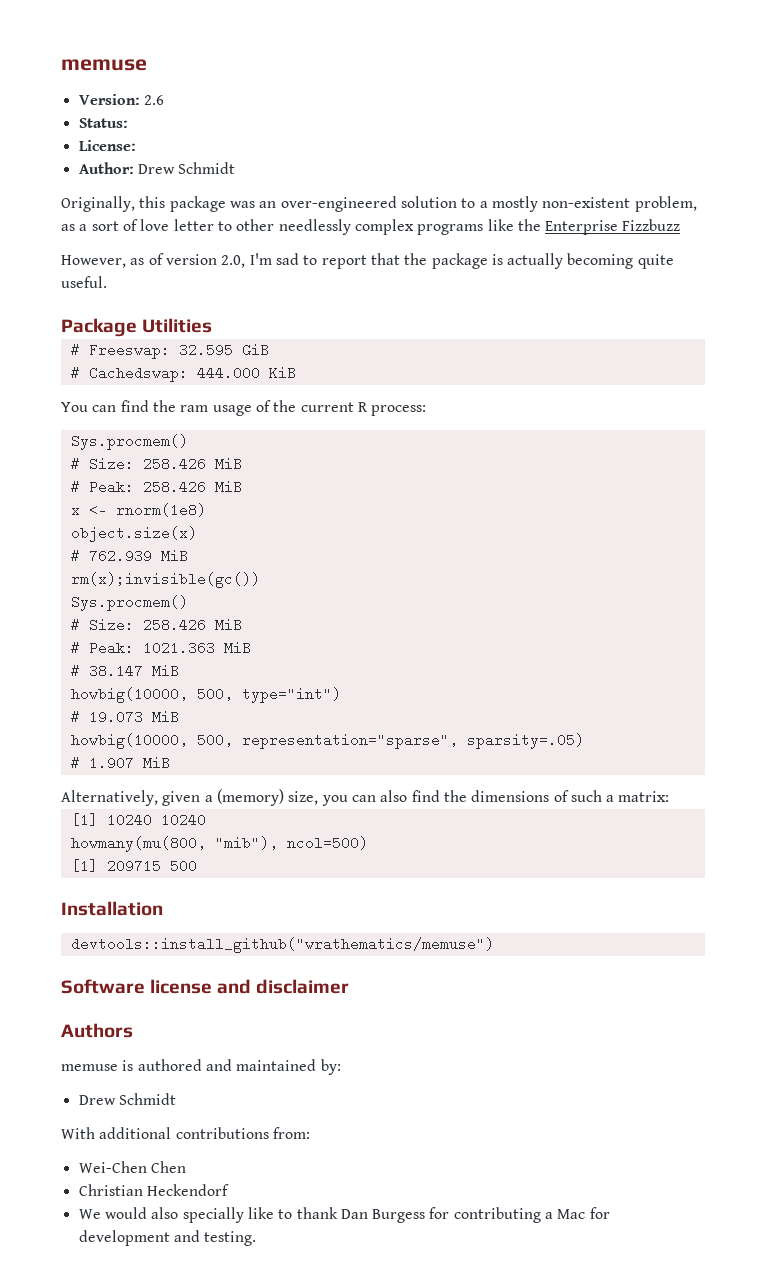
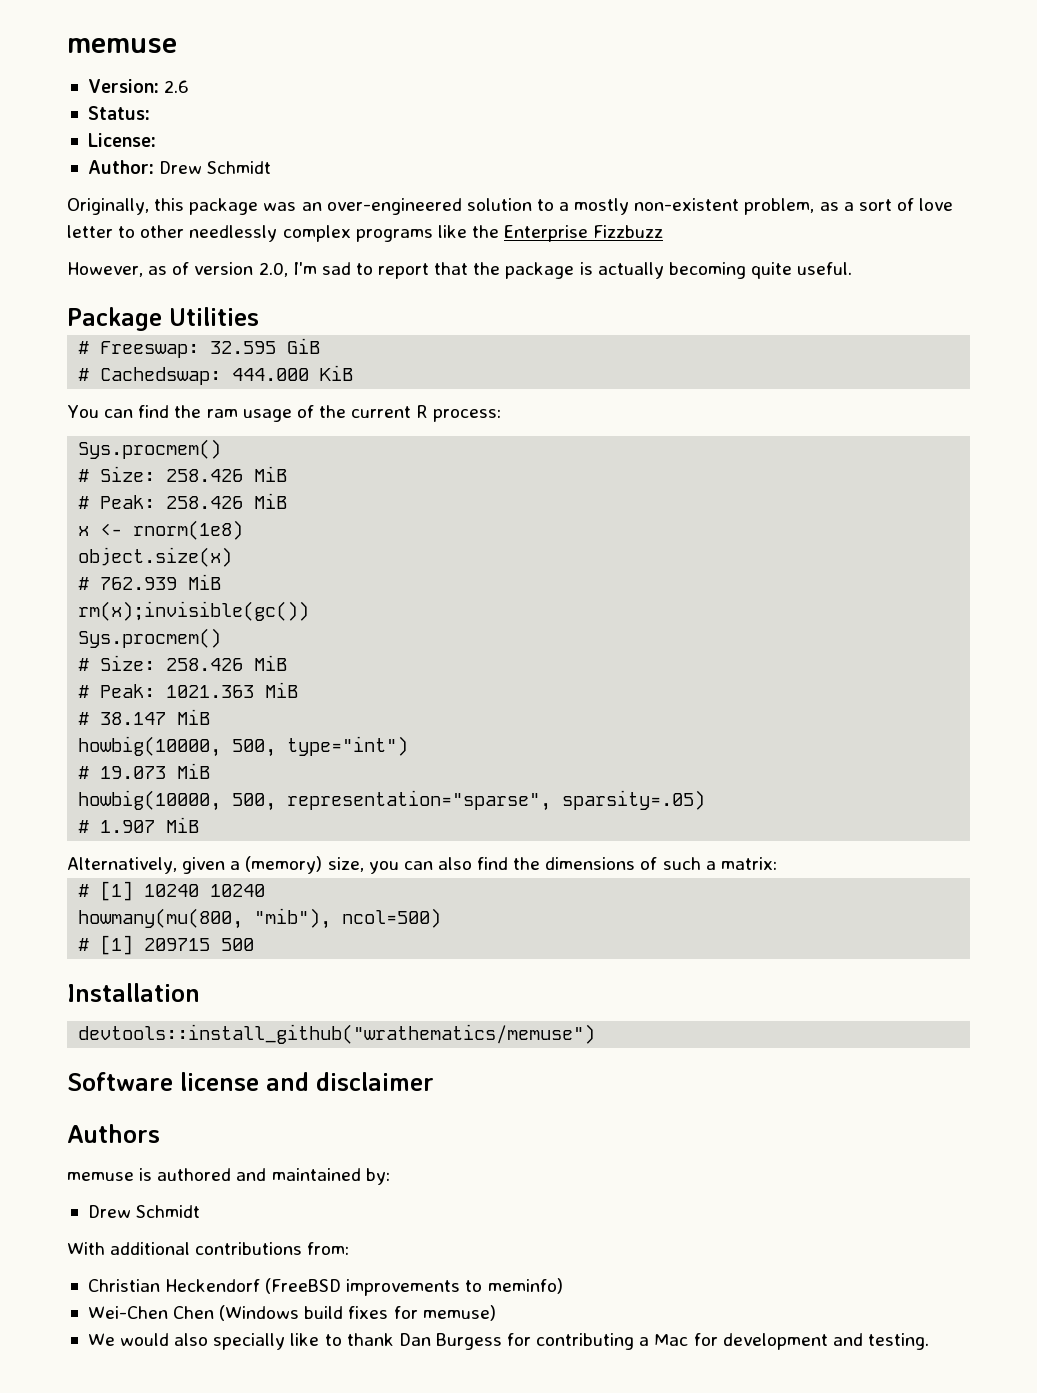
(670, 796) none -> [78,884,90,897] #
(368, 843) none -> [78,938,90,951] #
[78,1161,186,1173] [78,1184,229,1196] Wei-Chen Chen // Christian Heckendorf -> [87,1278,563,1296] [87,1305,496,1321] Christian Heckendorf (FreeBSD improvements to meminfo) // Wei-Chen Chen (Windows build fixes for memuse)

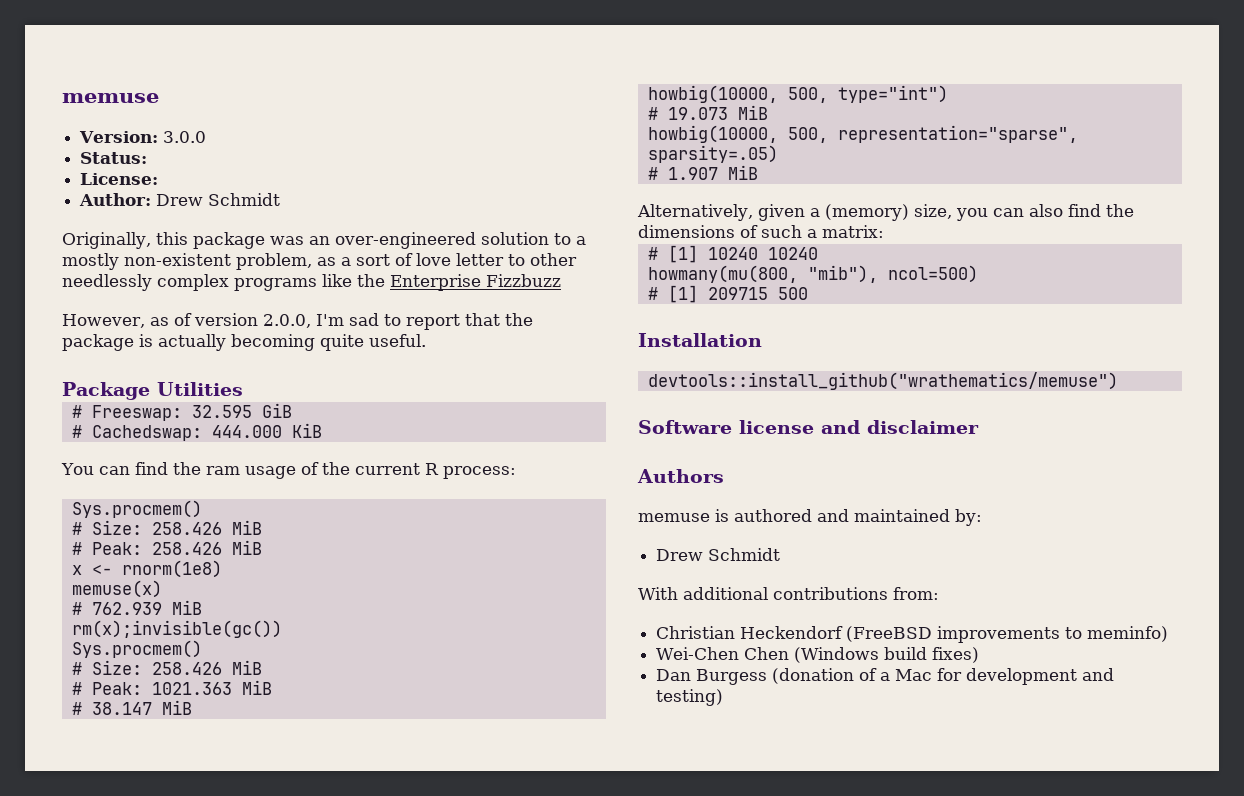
[164,80,190,93] 2.6 -> [163,131,207,143] 3.0.0
[258,262,288,277] 2.0, -> [262,314,311,328] 2.0.0,
[78,547,233,567] object.size(x) -> [71,580,162,598] memuse(x)
[348,1305,496,1321] [87,1333,635,1350] fixes for memuse) // We would also specially like to thank Dan Burgess for contributing -> [932,647,980,663] [656,668,878,685] fixes) // Dan Burgess (donation of
[867,1333,929,1350] testing. -> [656,689,724,706] testing)

